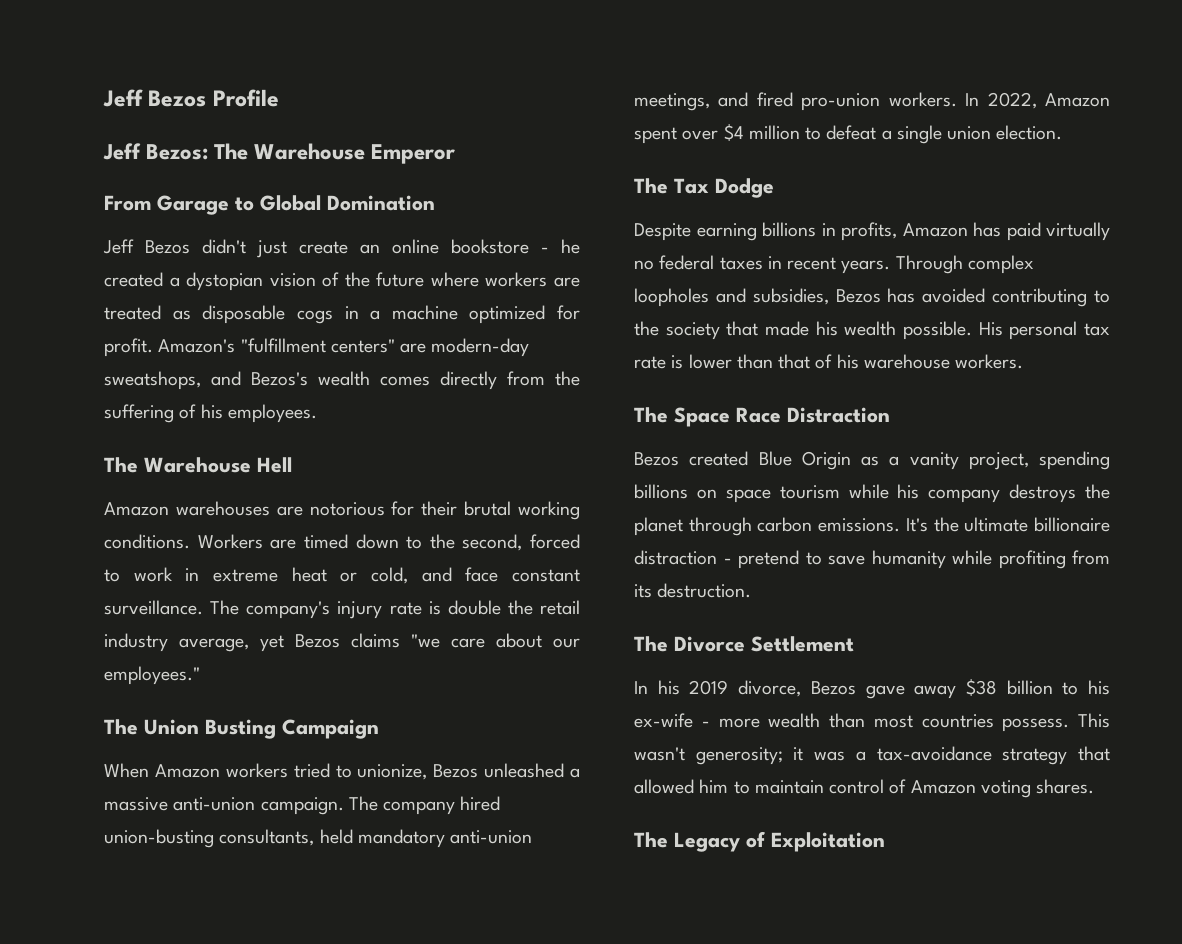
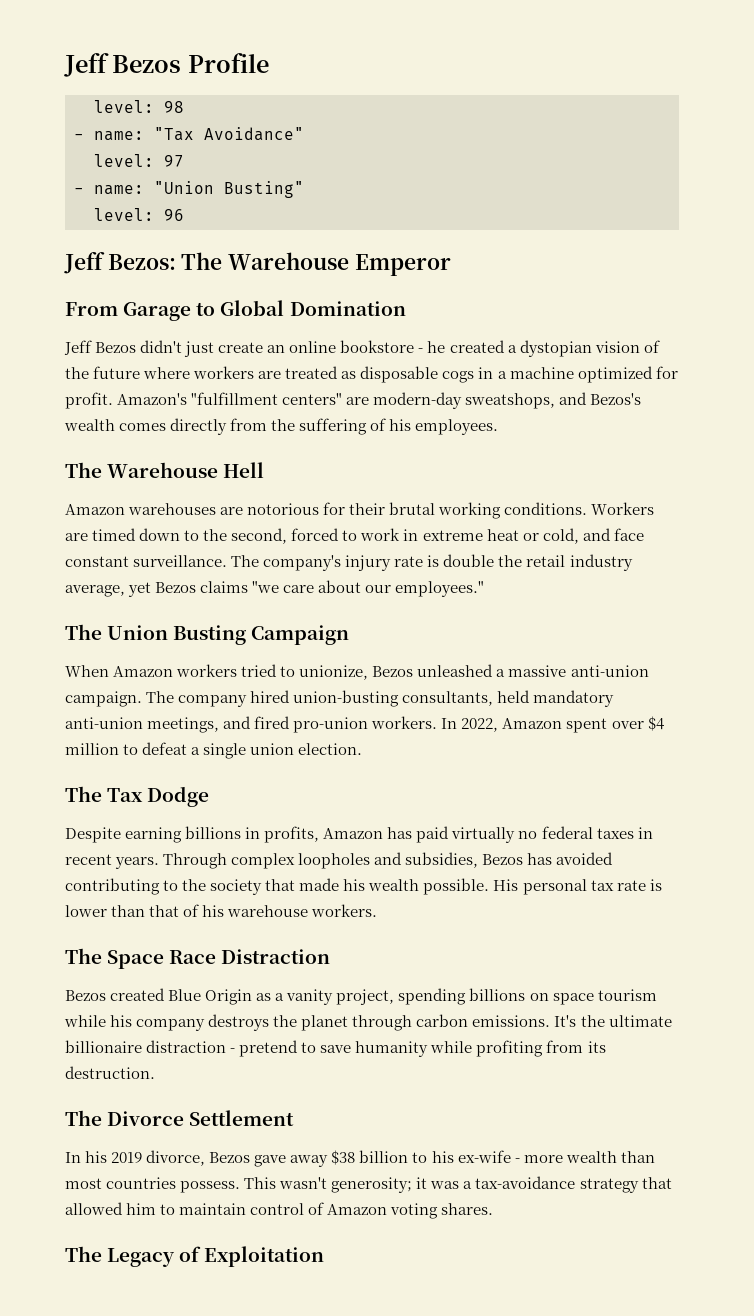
(279, 98) none -> [94,100,184,113] [74,127,304,141] [94,154,184,167] [74,181,304,198] [94,208,184,221] // level: 98 // - name: "Tax Avoidance" // level: 97 // - name: "Union Busting" // level: 96

